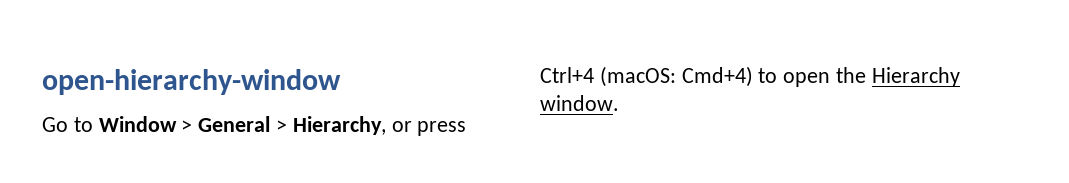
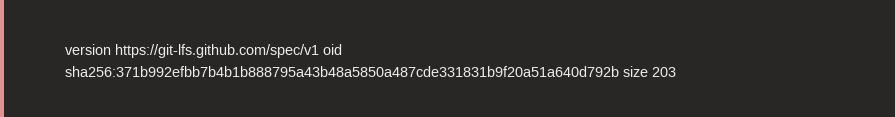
[42,69,341,95] [42,116,467,136] [540,66,960,87] [540,95,619,111] open-hierarchy-window // Go to Window > General > Hierarchy, or press Ctrl+4 (macOS: Cmd+4) to open the Hierarchy window. -> [65,44,342,58] [65,66,676,77] version https://git-lfs.github.com/spec/v1 oid sha256:371b992efbb7b4b1b888795a43b48a5850a487cde331831b9f20a51a640d792b size 203

